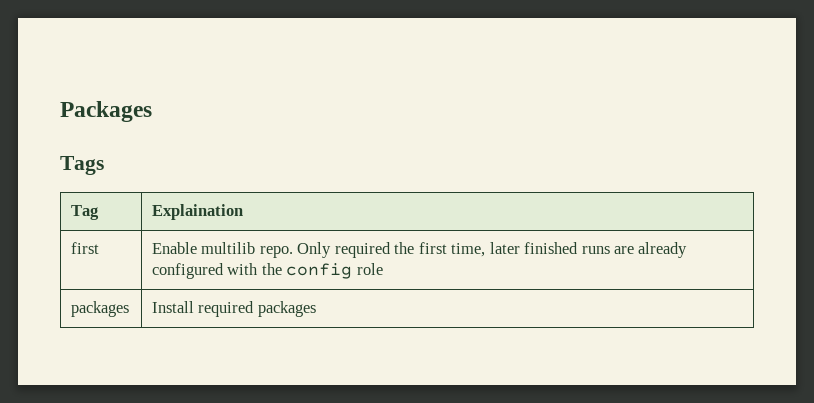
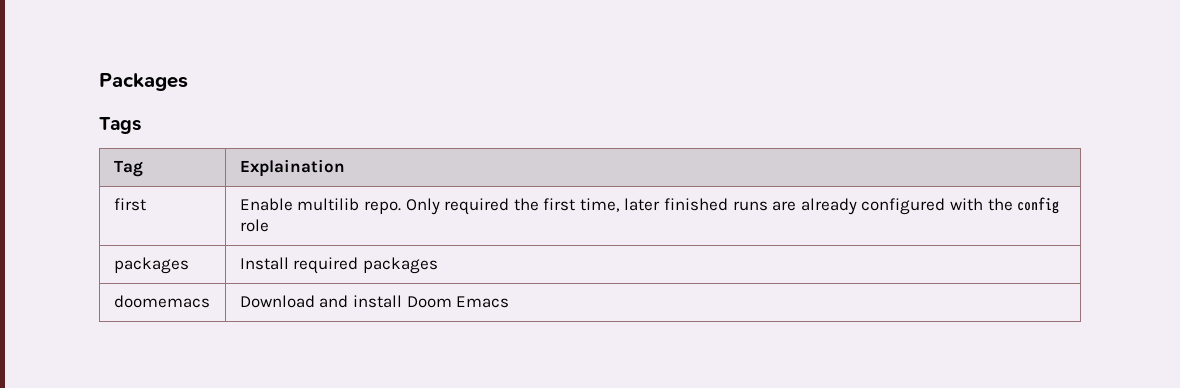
(316, 309) none -> [113,295,210,308] [239,295,510,308] // doomemacs | Download and install Doom Emacs

